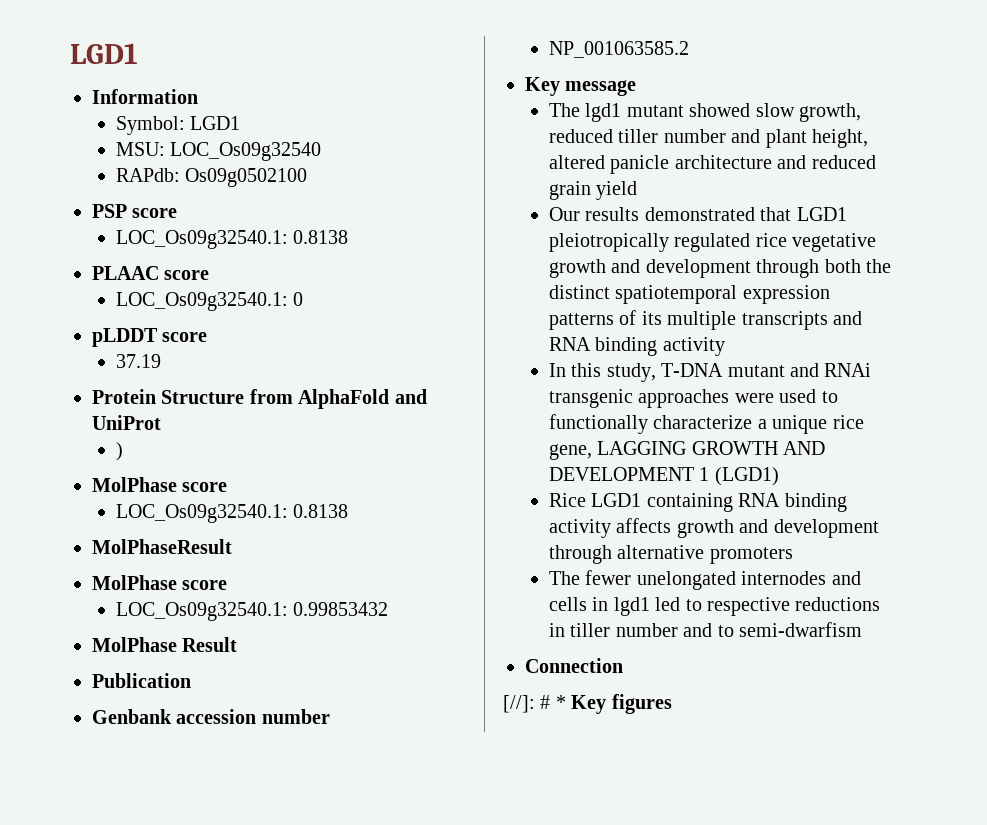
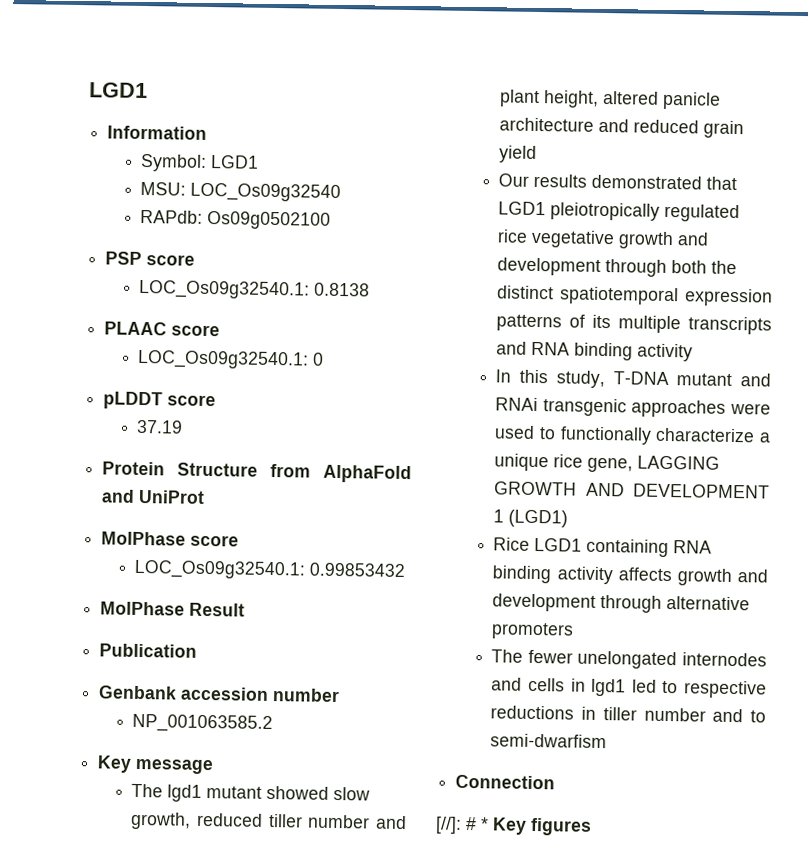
[115,442,123,461] [92,477,228,492] [115,504,349,523] [92,539,232,554] // ) // MolPhase score // LOC_Os09g32540.1: 0.8138 // MolPhaseResult -> (206, 496) none

